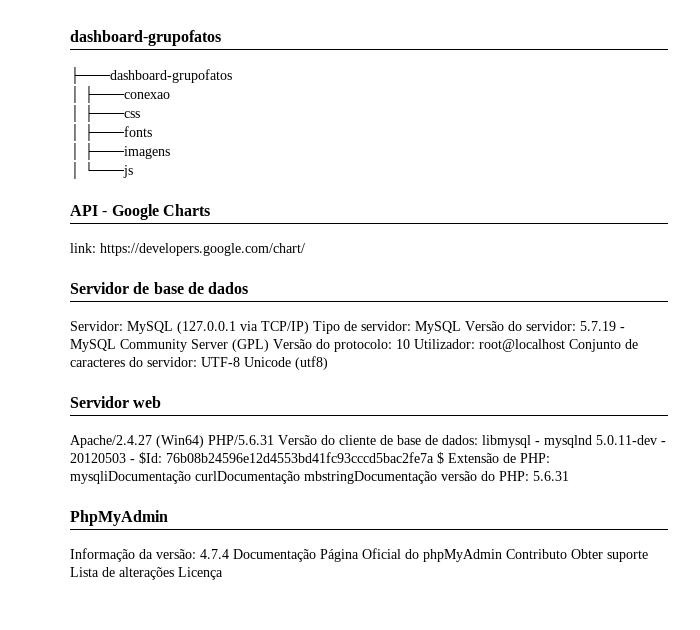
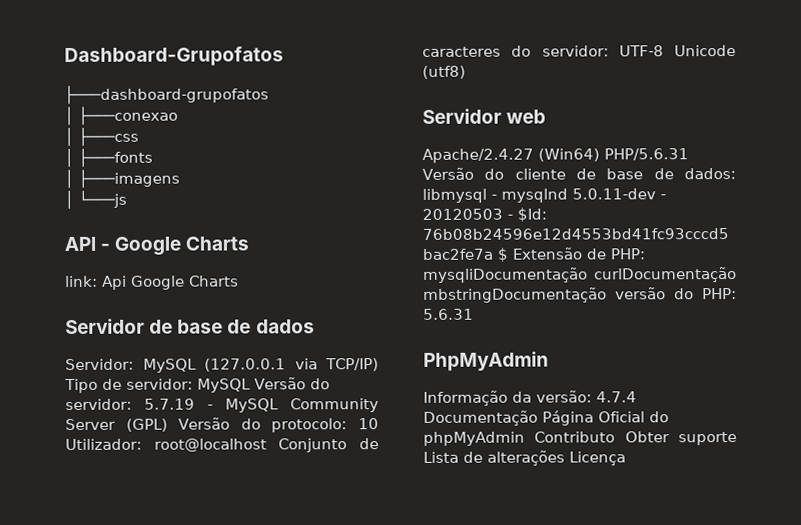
[70,30,221,46] dashboard-grupofatos -> [64,46,284,66] Dashboard-Grupofatos
[100,243,305,256] https://developers.google.com/chart/ -> [102,275,239,290] Api Google Charts

